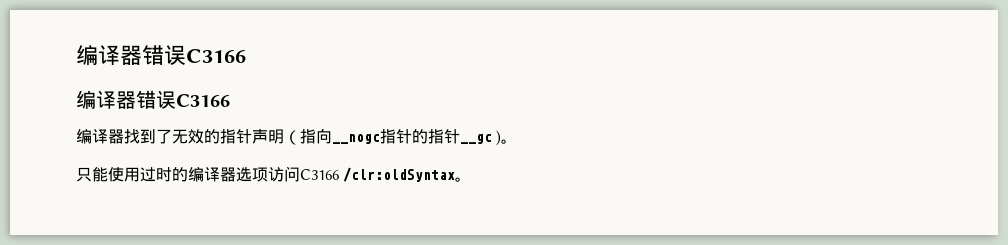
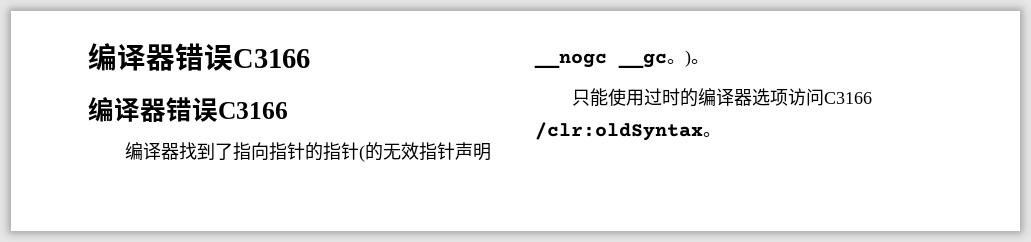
[172,129,492,145] 无效的指针声明（指向__nogc指针的指针__gc -> [233,142,492,162] [534,53,685,69] 指向指针的指针(的无效指针声明__nogc __gc。

